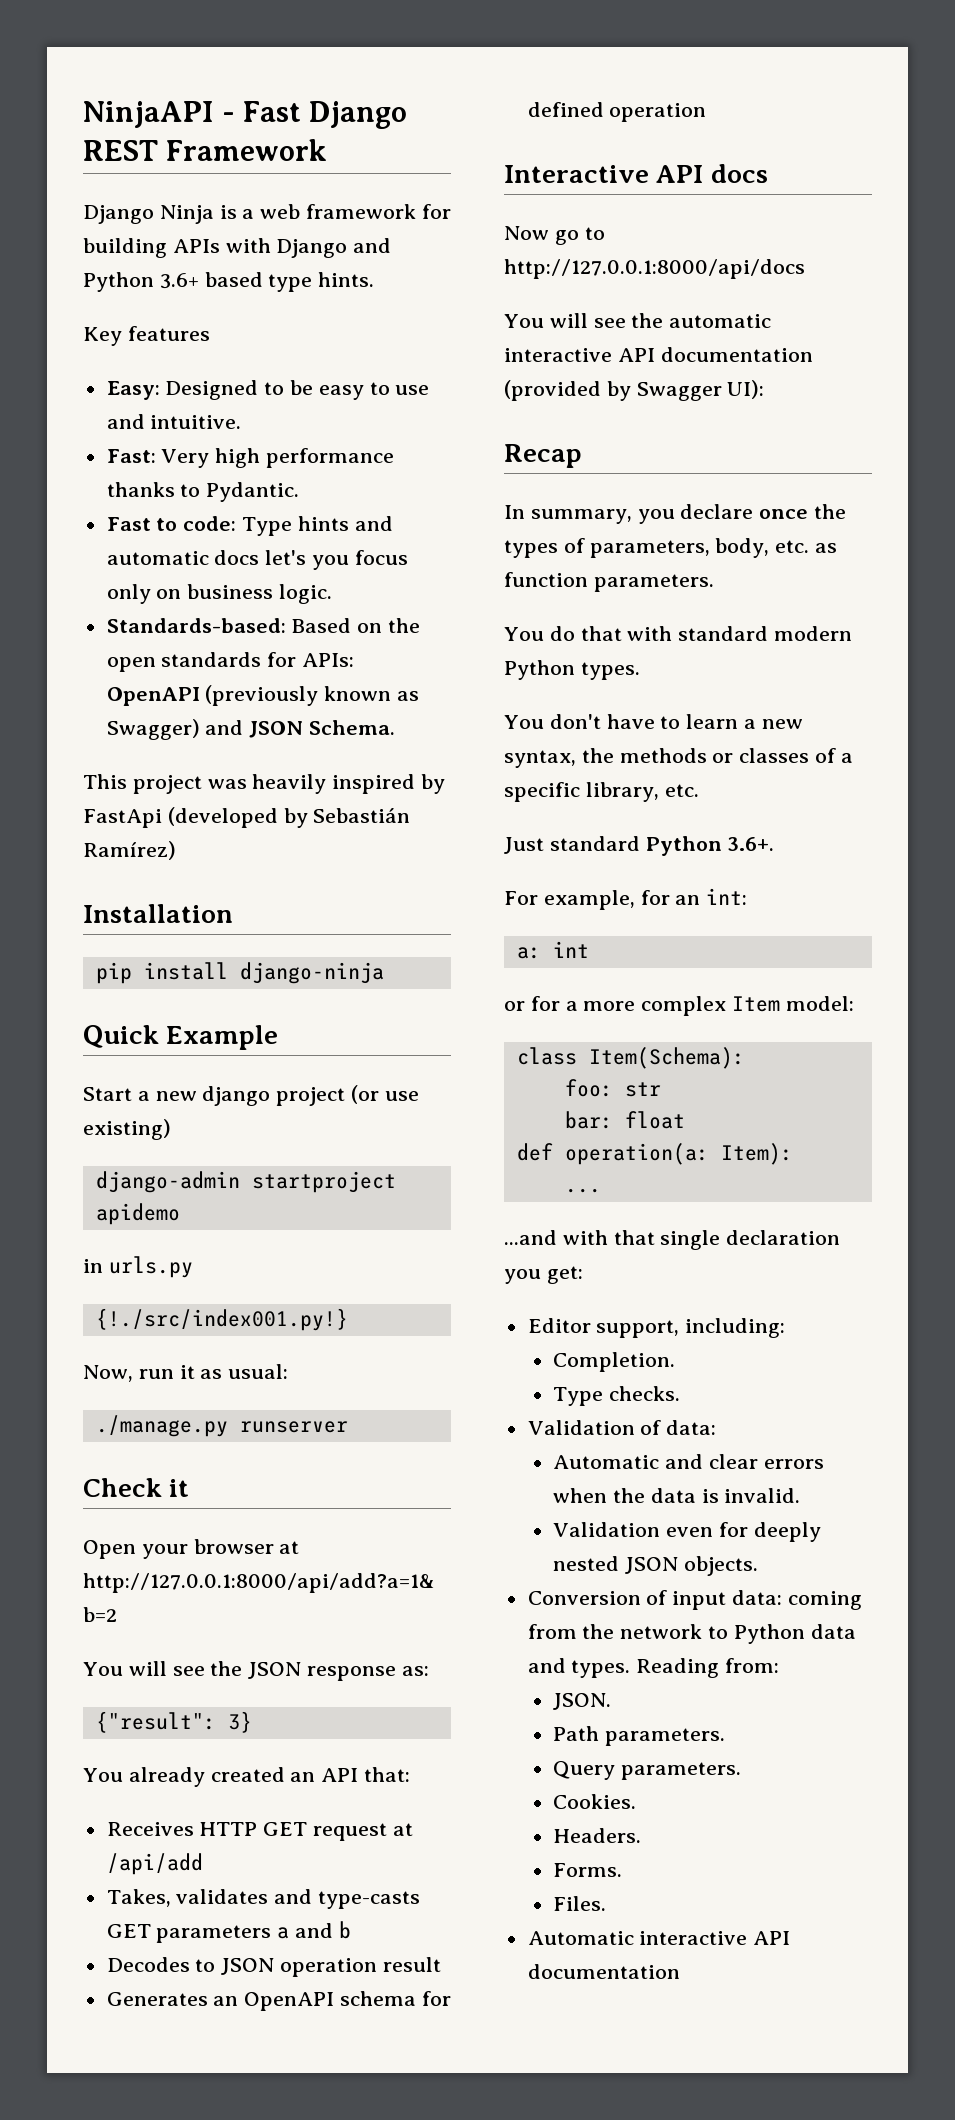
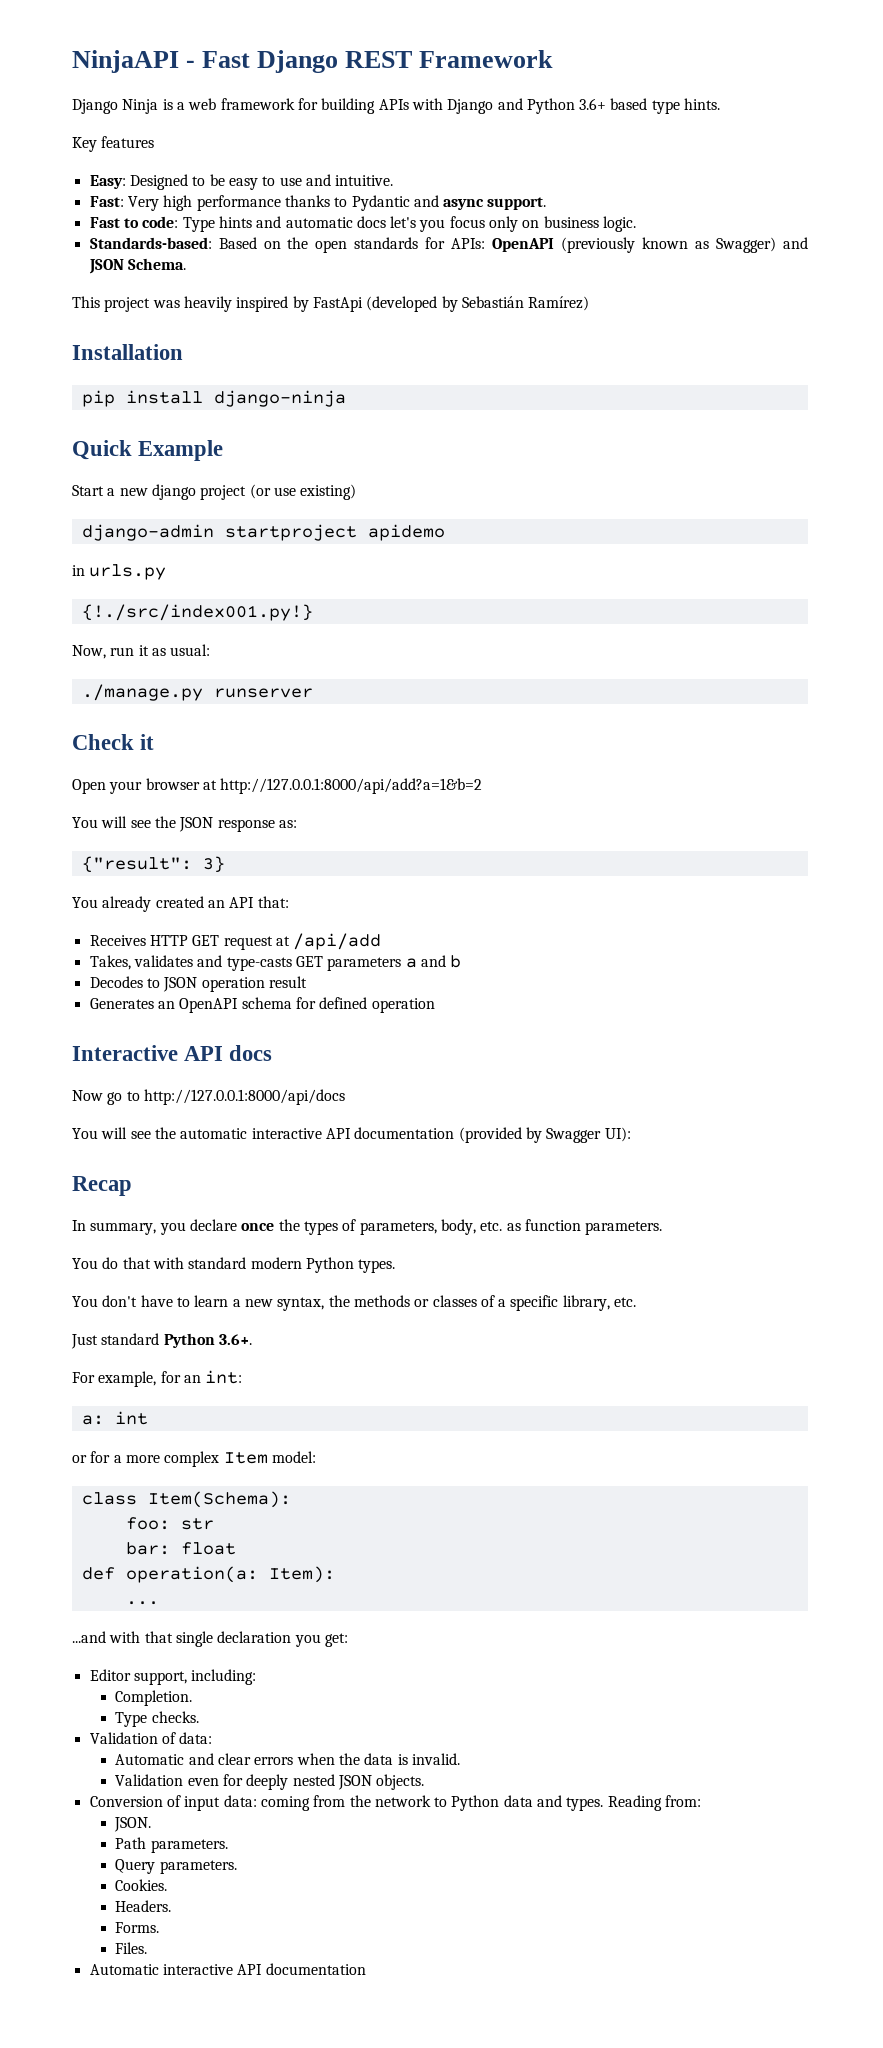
[206,482,300,502] Pydantic. -> [351,195,547,211] Pydantic and async support.

